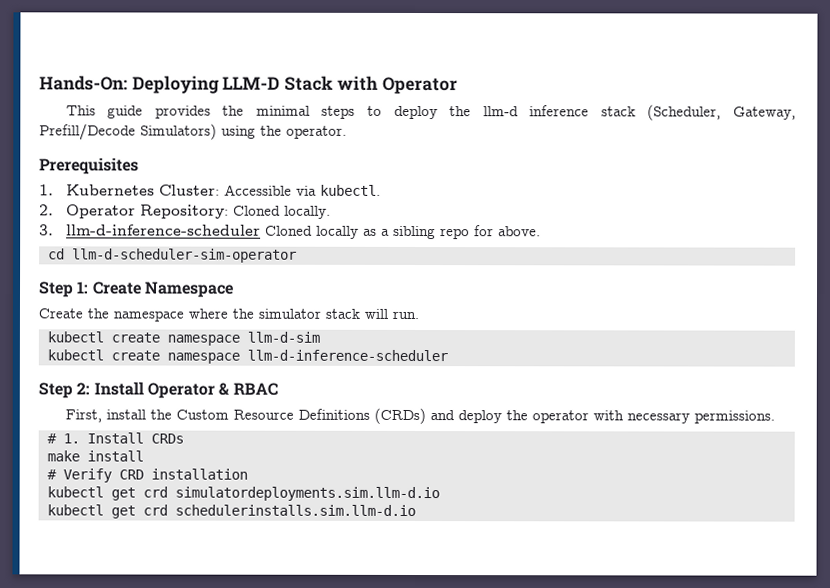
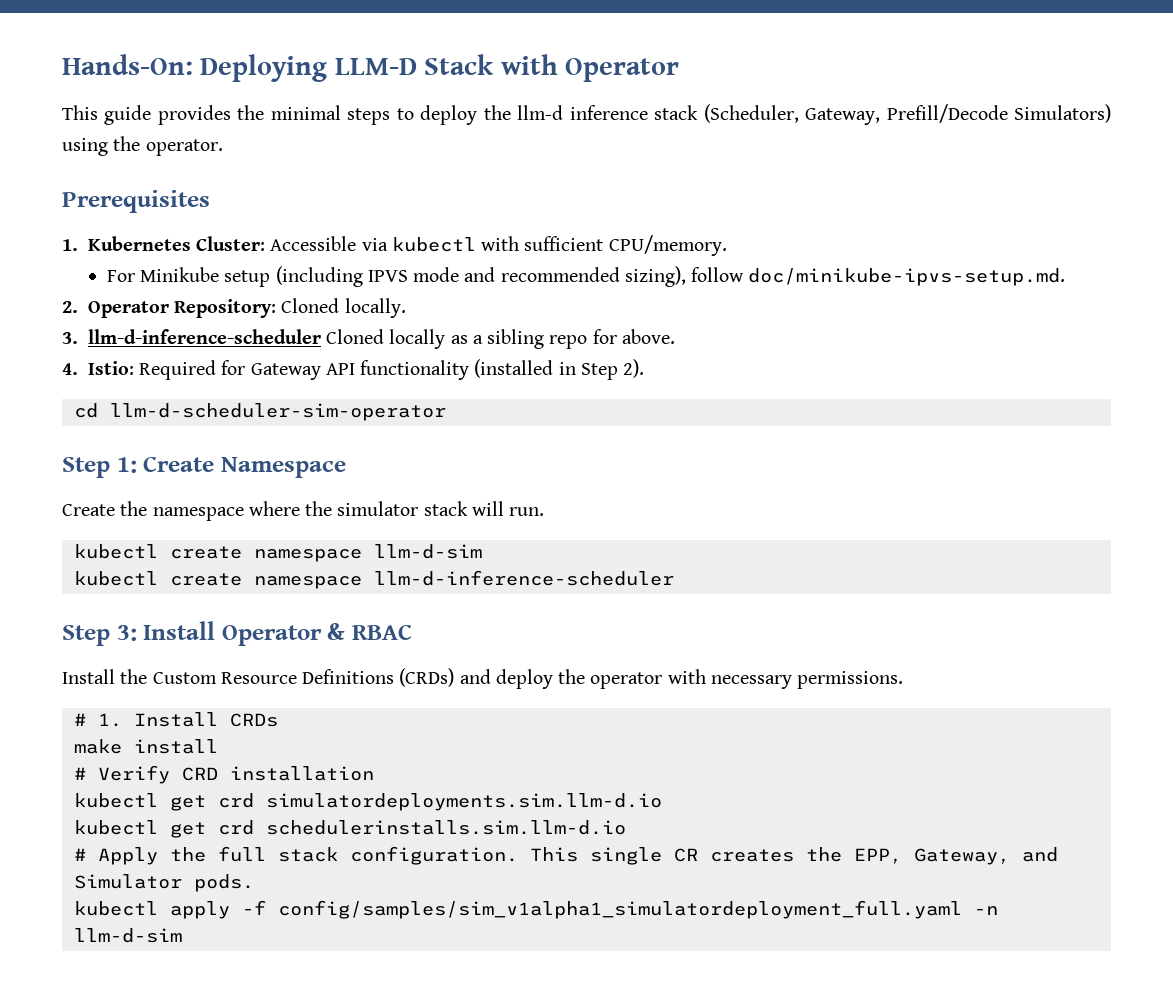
[319,184,381,196] kubectl. -> [391,235,727,256] [106,266,1066,287] kubectl with sufficient CPU/memory. // For Minikube setup (including IPVS mode and recommended sizing), follow doc/minikube-ipvs-setup.md.
(541, 231) none -> [62,359,645,380] // 4. Istio: Required for Gateway API functionality (installed in Step 2).
[76,382,91,395] 2: -> [116,625,137,641] 3:
[64,409,146,423] First, install -> [62,669,115,684] Install
(416, 510) none -> [73,846,1058,865] [73,874,254,892] [73,900,998,919] [73,928,182,943] // # Apply the full stack configuration. This single CR creates the EPP, Gateway, and Simulator pods. // kubectl apply -f config/samples/sim_v1alpha1_simulatordeployment_full.yaml -n llm-d-sim

